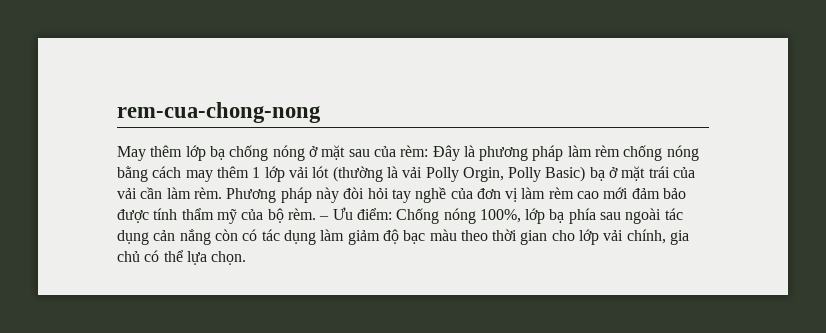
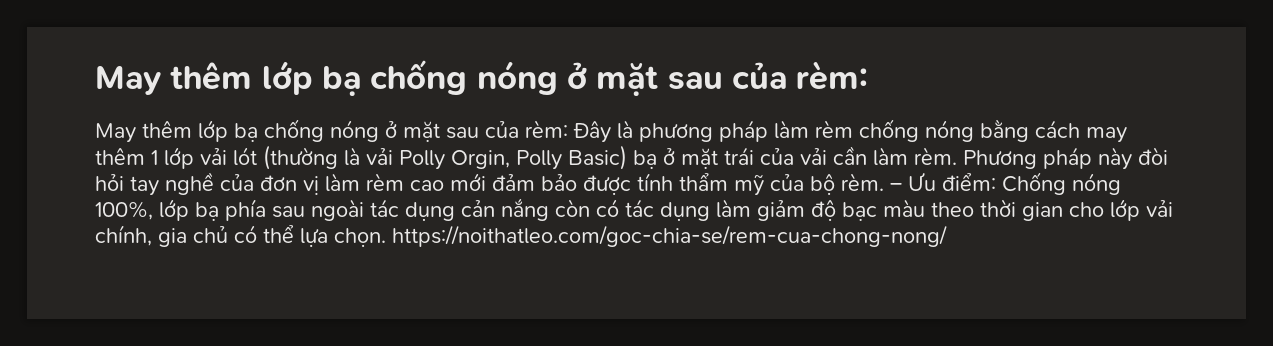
[117,102,321,123] rem-cua-chong-nong -> [95,59,869,96] May thêm lớp bạ chống nóng ở mặt sau của rèm:
(247, 258) none -> [392,225,947,247] https://noithatleo.com/goc-chia-se/rem-cua-chong-nong/

